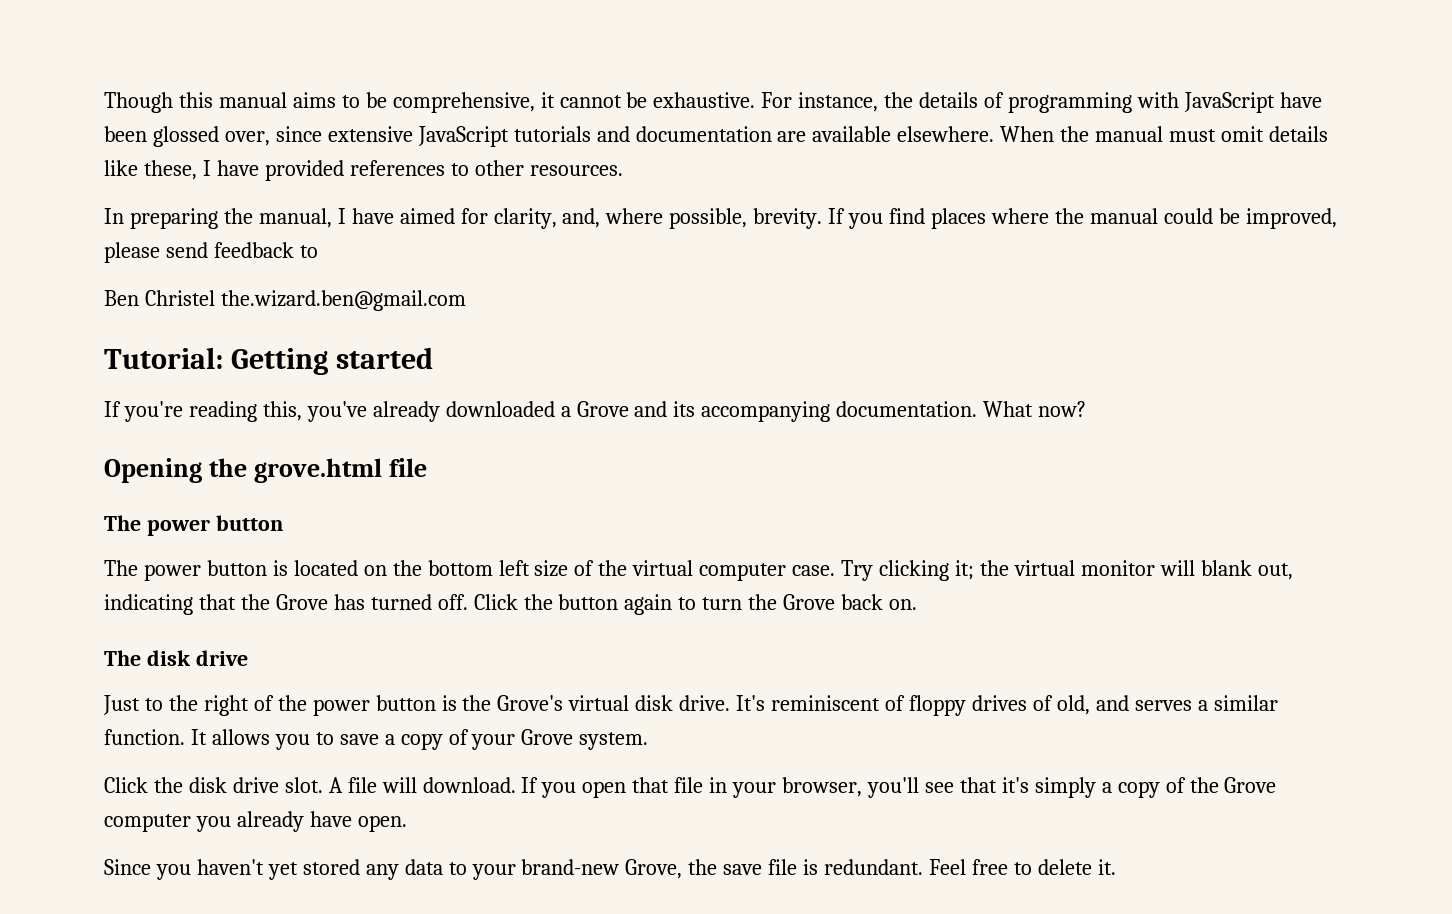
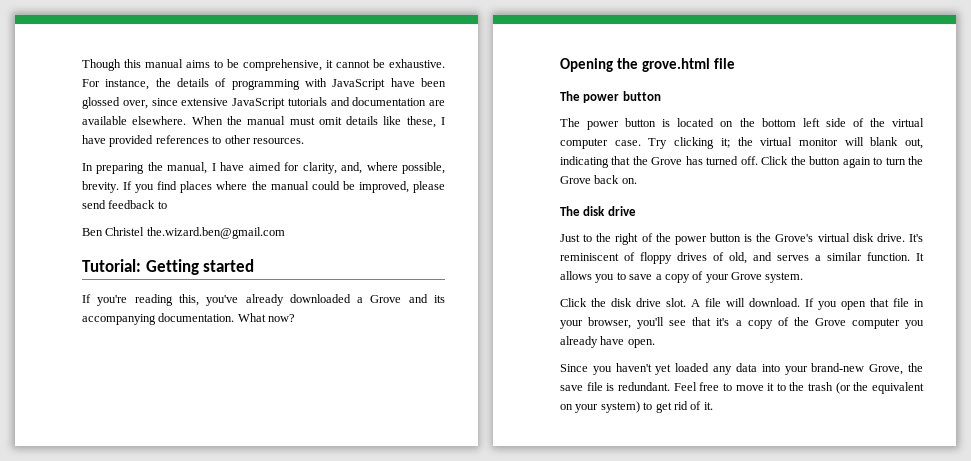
[534,560,569,577] size -> [825,118,846,127] side
[1034,777,1096,798] simply -> (730, 322) none
[302,859,360,875] stored -> [675,363,710,372] loaded
[448,862,467,875] to -> [761,364,780,372] into
[1037,859,1092,875] delete -> [735,382,924,394] [560,401,702,413] move it to the trash (or the equivalent on your system) to get rid of

